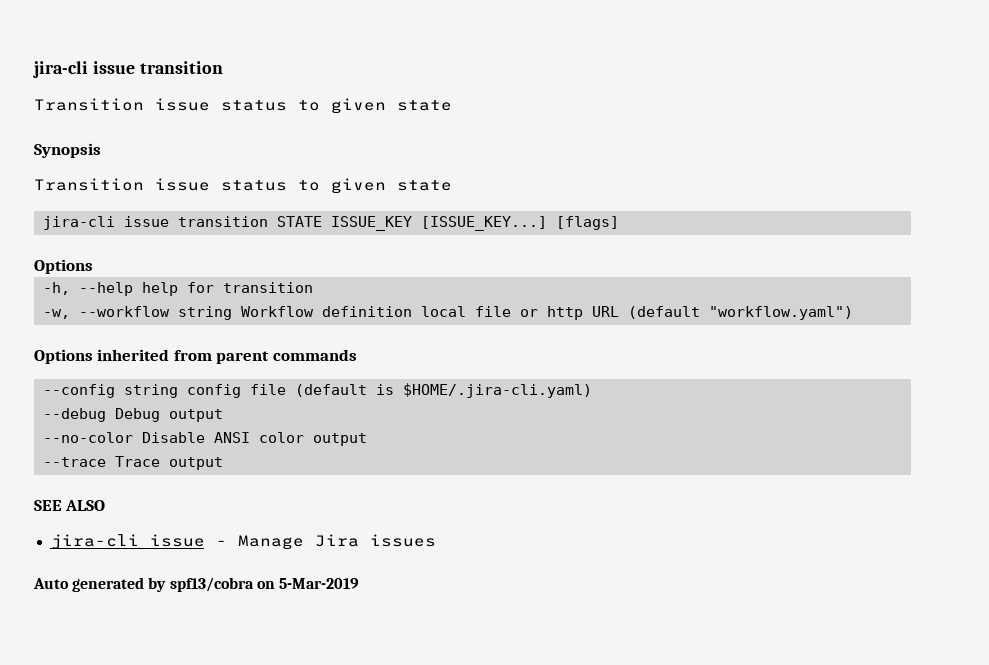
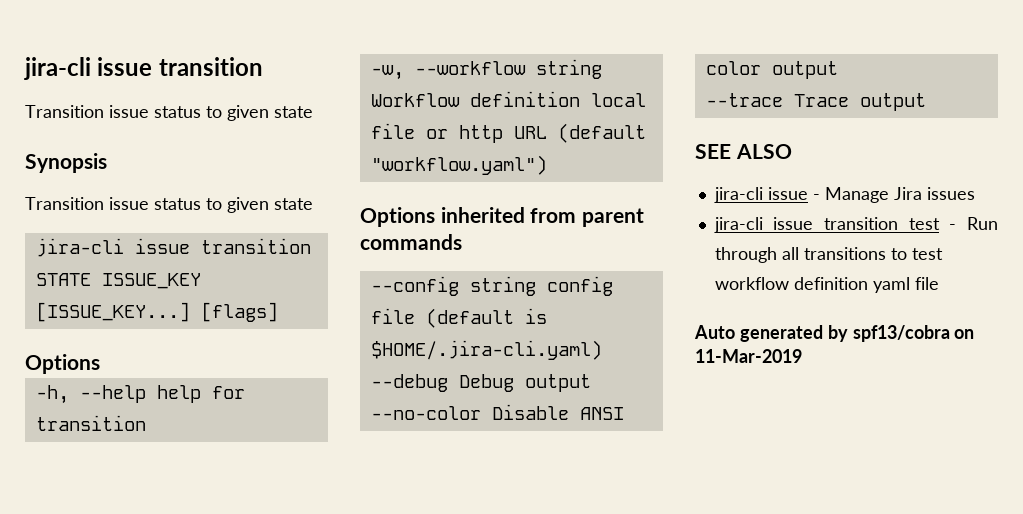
(436, 540) none -> [713,217,998,233] [714,247,943,263] [714,277,939,293] // jira-cli issue transition test - Run through all transitions to test workflow definition yaml file
[278,578,359,589] 5-Mar-2019 -> [695,349,802,363] 11-Mar-2019

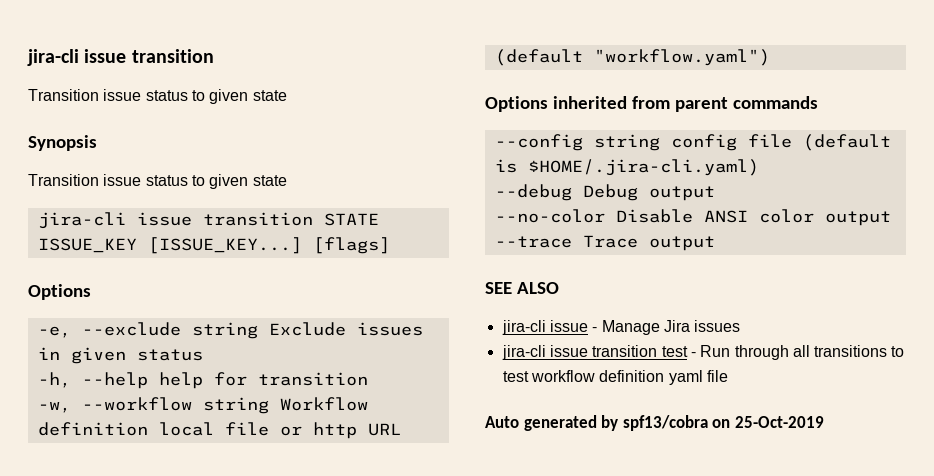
(100, 364) none -> [37,322,423,339] [37,347,203,364] // -e, --exclude string Exclude issues in given status
[695,349,802,363] 11-Mar-2019 -> [734,416,824,428] 25-Oct-2019

